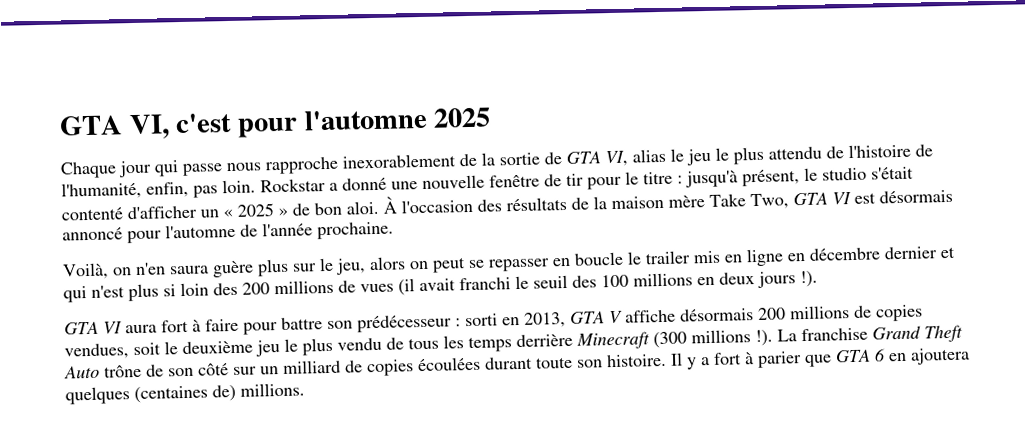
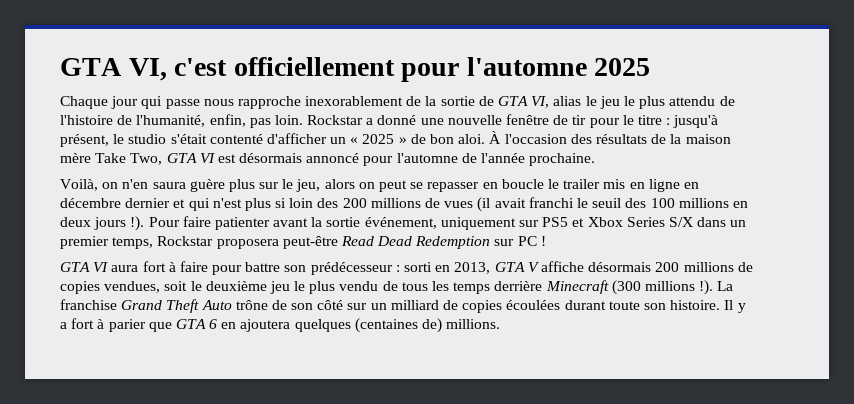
(233, 123) none -> [233,57,395,76] officiellement
(818, 279) none -> [148,216,747,230] [60,236,546,249] Pour faire patienter avant la sortie événement, uniquement sur PS5 et Xbox Series S/X dans un premier temps, Rockstar proposera peut-être Read Dead Redemption sur PC !

